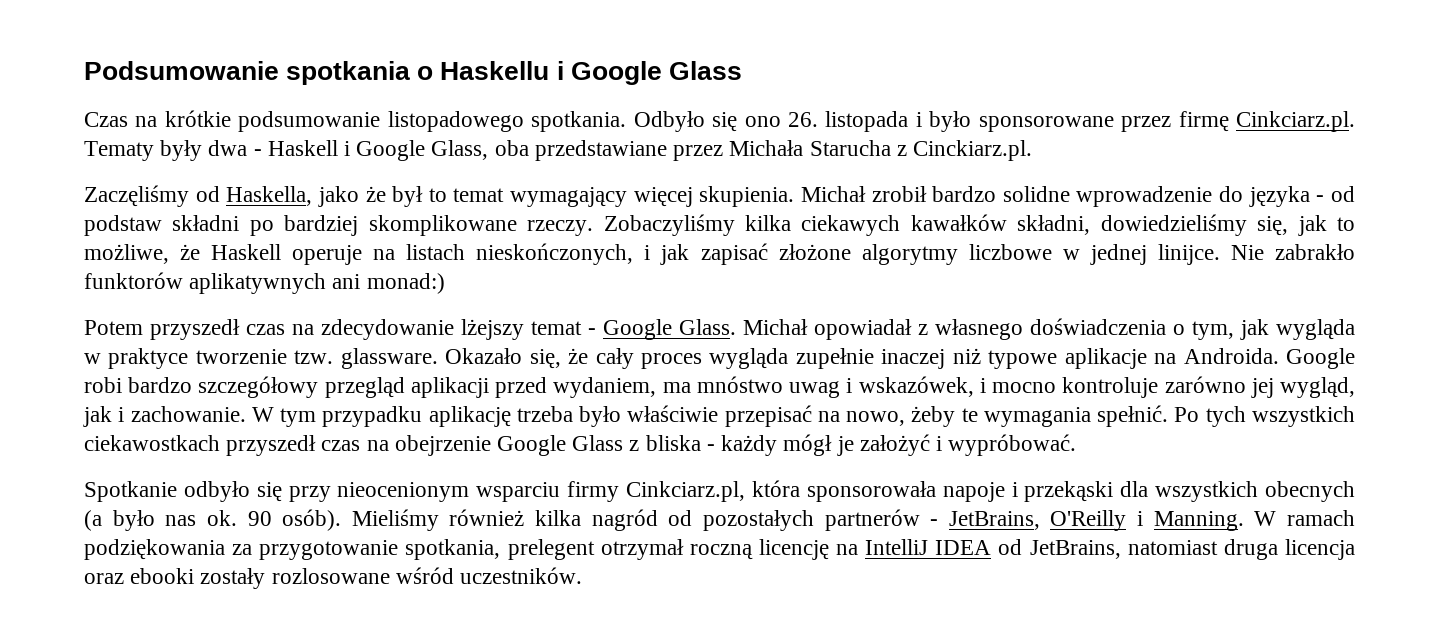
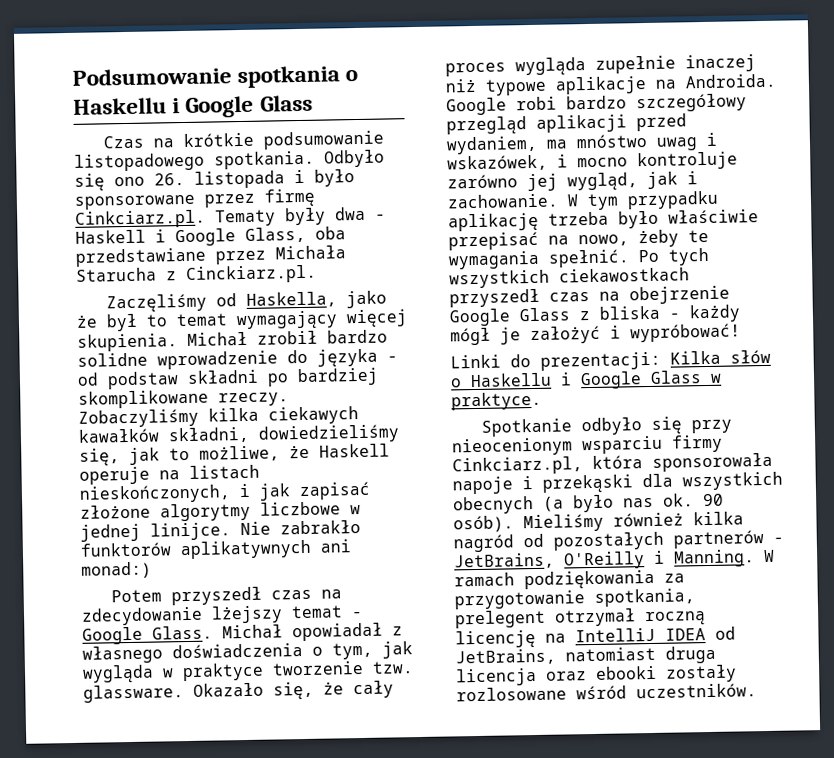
[948,434,1077,456] wypróbować. -> [630,323,741,343] [450,349,771,371] [450,370,722,390] [451,391,542,411] wypróbować! // Linki do prezentacji: Kilka słów o Haskellu i Google Glass w praktyce.

